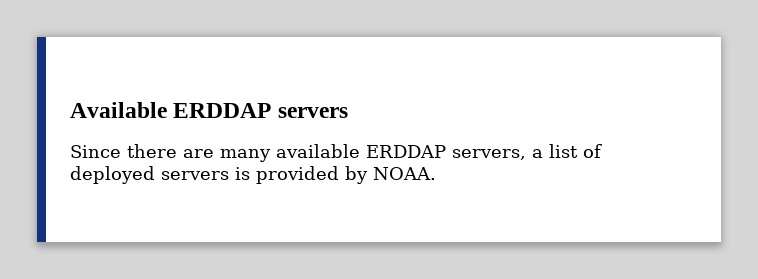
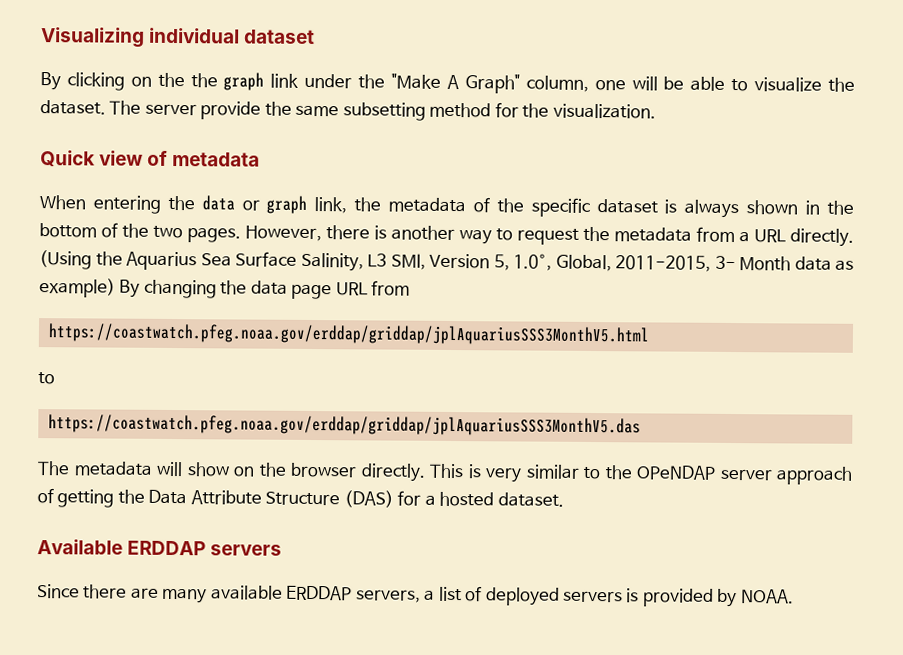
(70, 110) none -> [40,27,316,48] [40,72,856,94] [40,100,656,121] [40,150,261,167] [39,195,854,219] [39,222,855,247] [39,250,854,272] [39,278,411,300] [47,323,650,346] [38,372,55,385] [47,414,641,437] [37,461,853,485] [37,488,564,508] Visualizing individual dataset // By clicking on the the graph link under the "Make A Graph" column, one will be able to visualize the dataset. The server provide the same subsetting method for the visualization. // Quick view of metadata // When entering the data or graph link, the metadata of the specific dataset is always shown in the bottom of the two pages. However, there is another way to request the metadata from a URL directly. (Using the Aquarius Sea Surface Salinity, L3 SMI, Version 5, 1.0°, Global, 2011-2015, 3- Month data as example) By changing the data page URL from // https://coastwatch.pfeg.noaa.gov/erddap/griddap/jplAquariusSSS3MonthV5.html // to // https://coastwatch.pfeg.noaa.gov/erddap/griddap/jplAquariusSSS3MonthV5.das // The metadata will show on the browser directly. This is very similar to the OPeNDAP server approach of getting the Data Attribute Structure (DAS) for a hosted dataset. //

